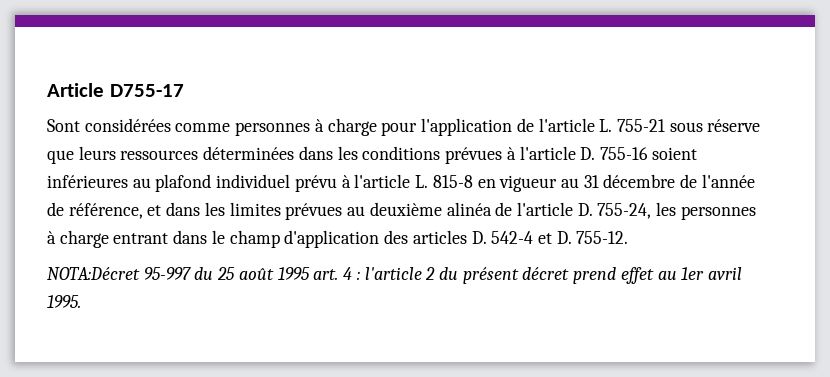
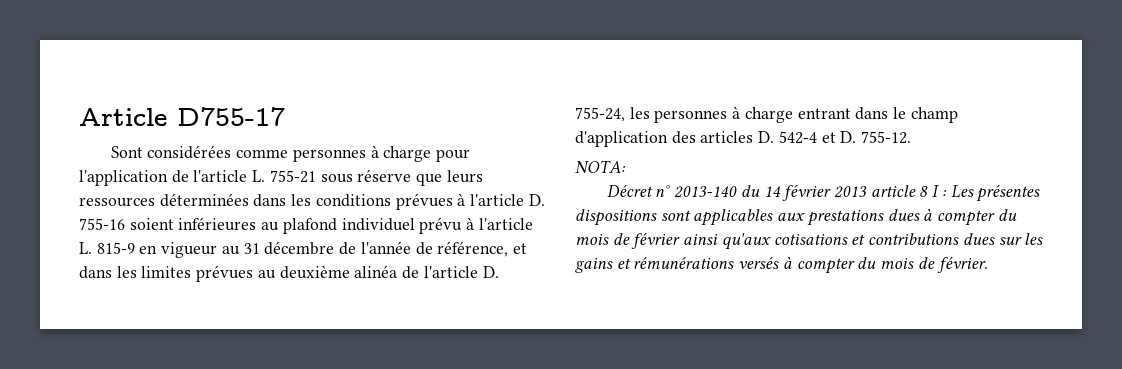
[432,175,473,188] 815-8 -> [96,242,135,254] 815-9
[47,267,743,284] [47,295,81,308] NOTA:Décret 95-997 du 25 août 1995 art. 4 : l'article 2 du présent décret prend effet au 1er avril 1995. -> [575,160,626,173] [606,185,1041,202] [575,208,1017,226] [575,233,1044,250] [575,256,988,274] NOTA: // Décret n° 2013-140 du 14 février 2013 article 8 I : Les présentes dispositions sont applicables aux prestations dues à compter du mois de février ainsi qu'aux cotisations et contributions dues sur les gains et rémunérations versés à compter du mois de février.

